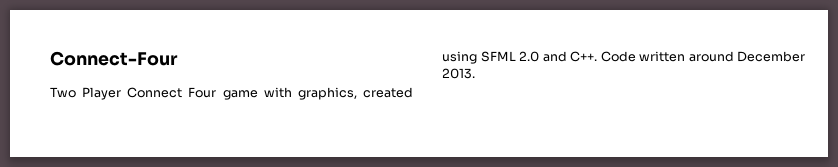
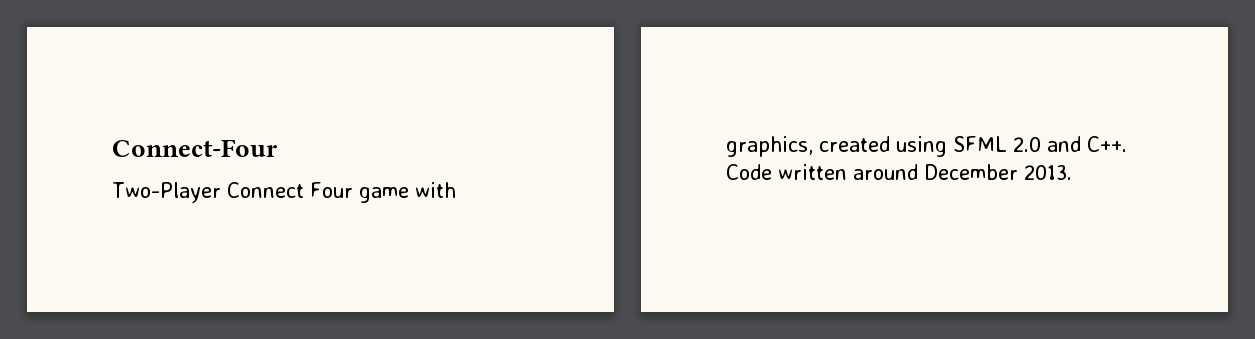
[50,87,122,100] Two Player -> [112,182,221,203] Two-Player

